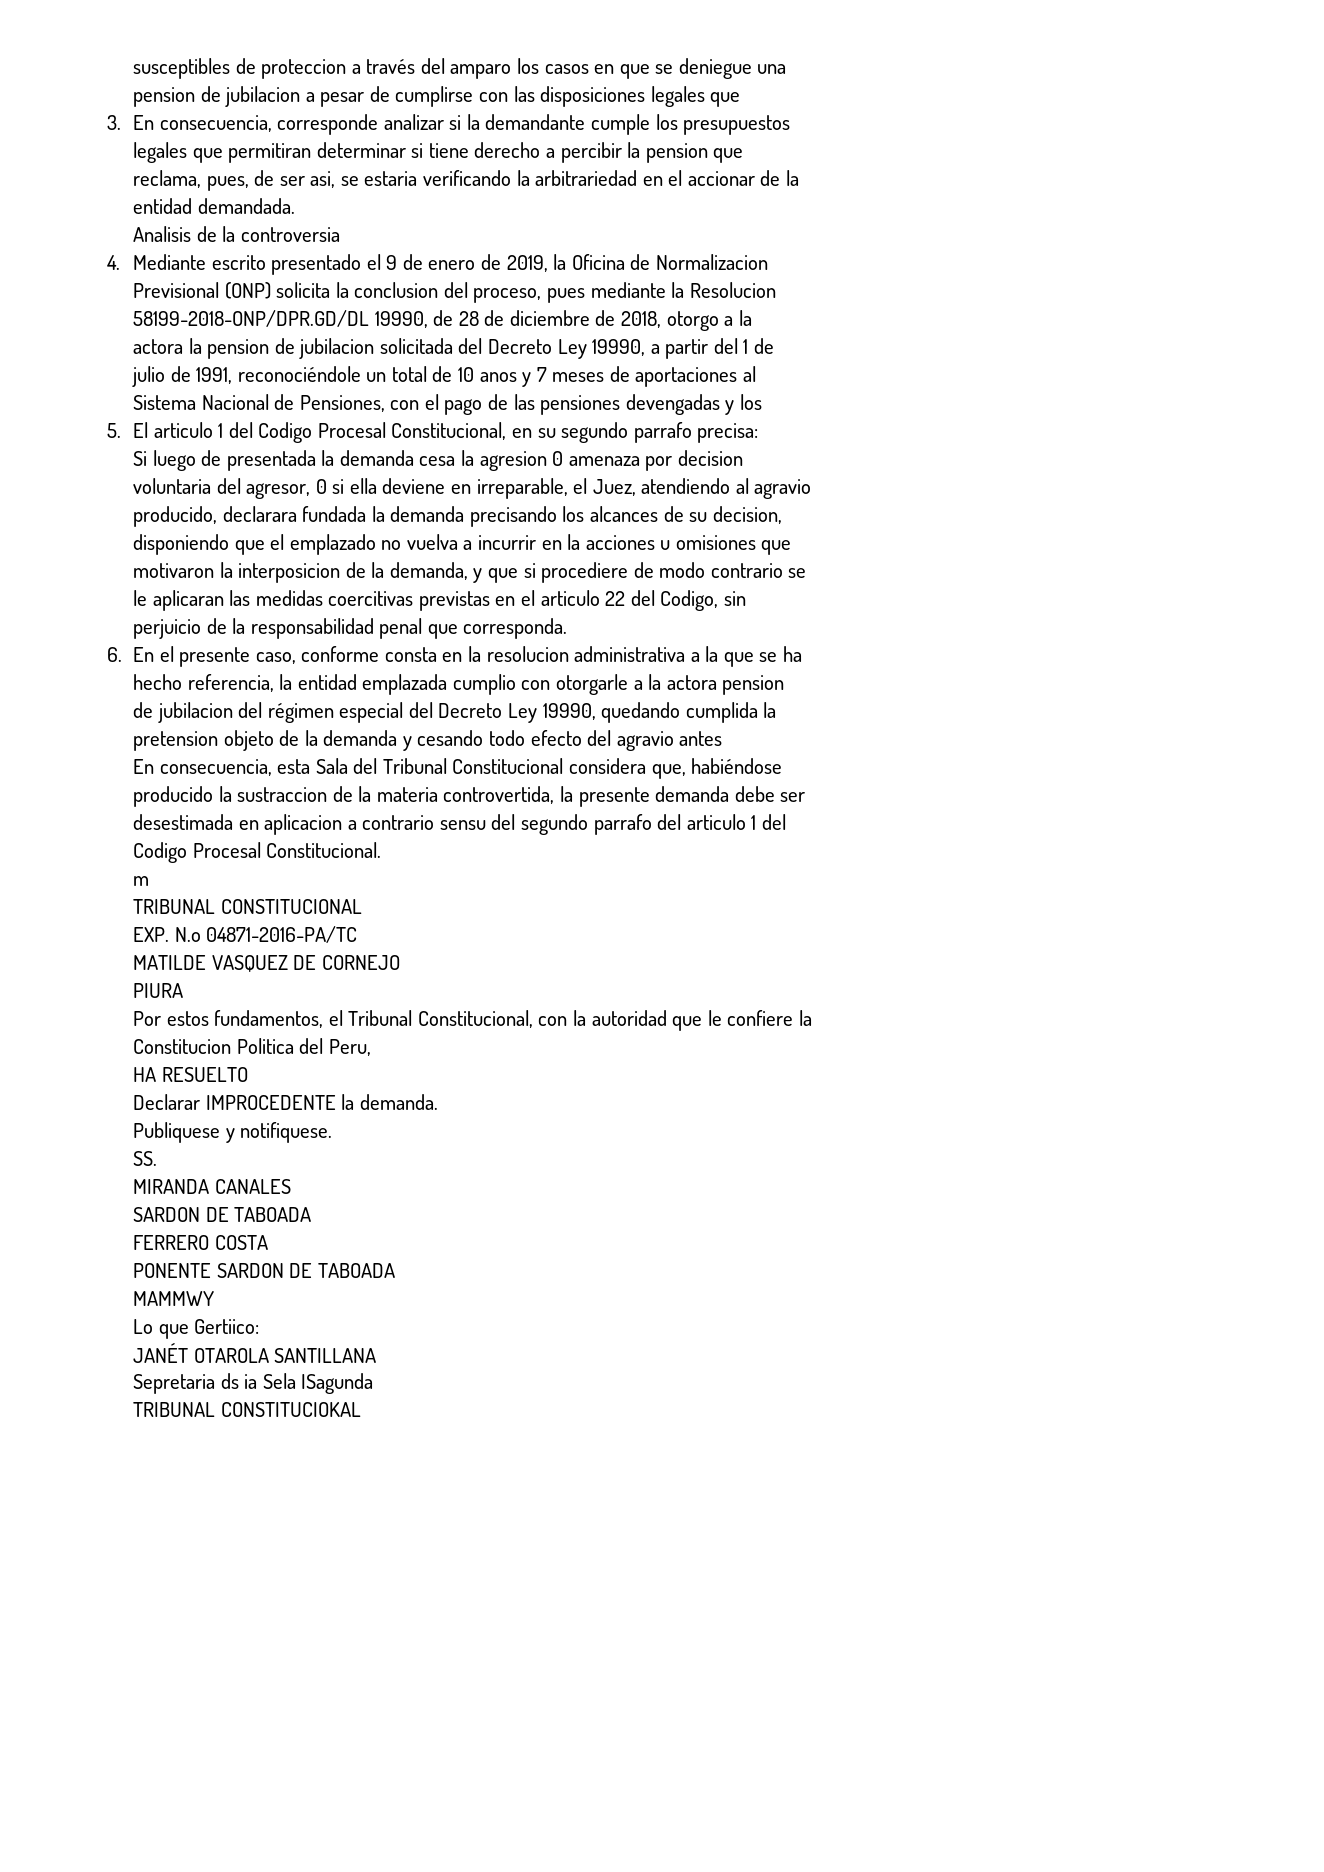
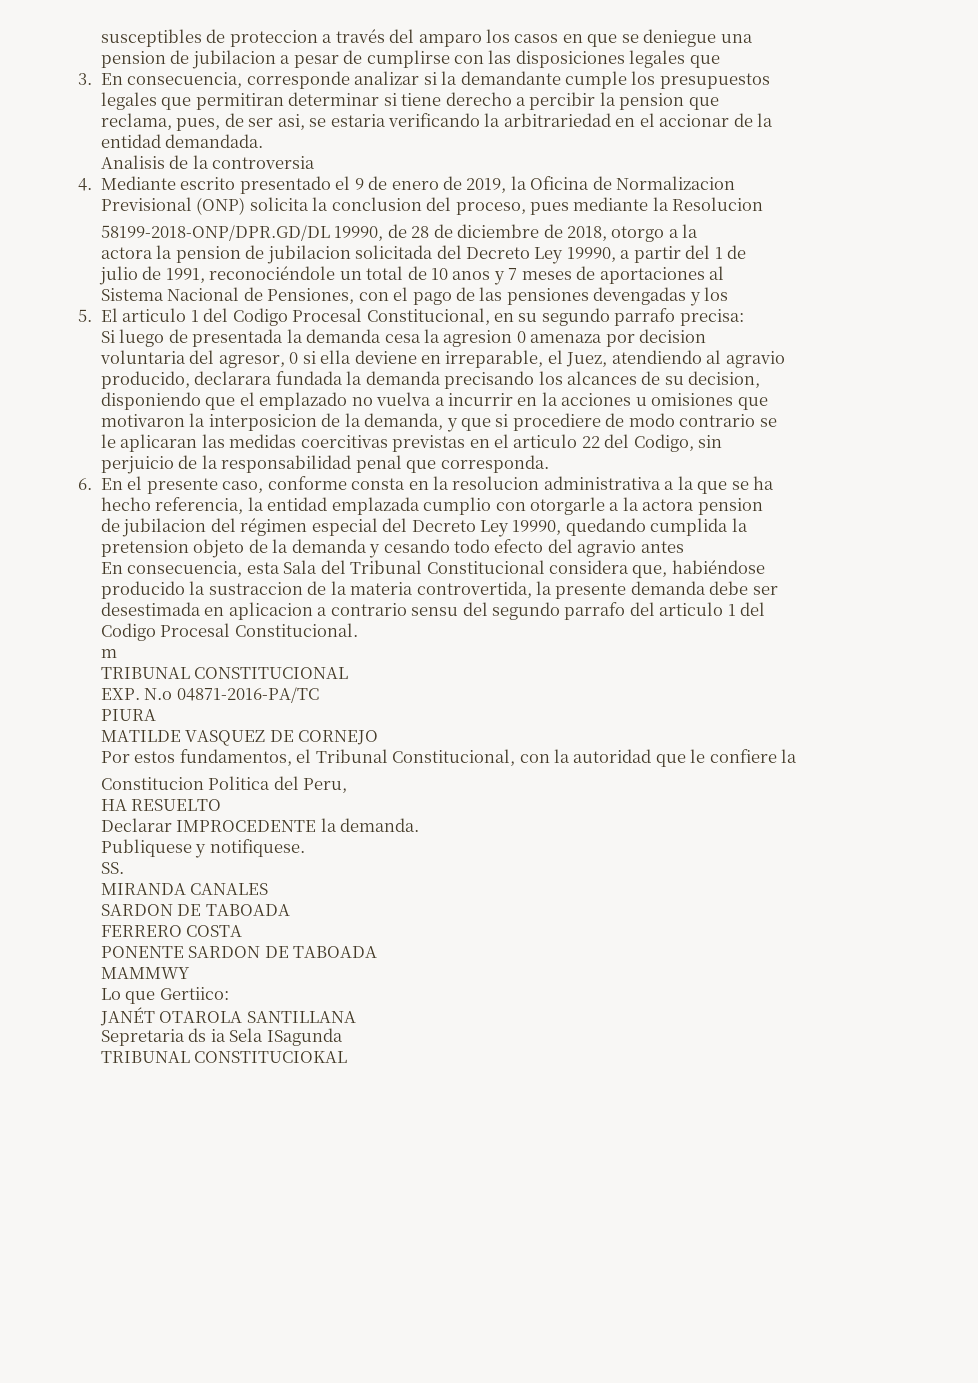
(358, 934) none -> [100,709,156,721] // PIURA
[133,983,184,998] // PIURA -> (379, 737) none

